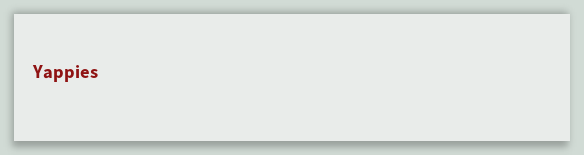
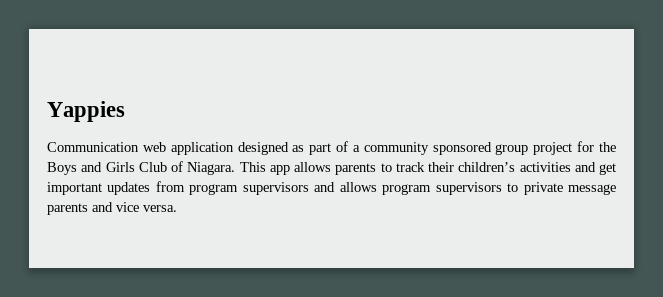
(98, 73) none -> [47,141,616,155] [47,161,616,175] [47,181,616,195] [47,202,177,215] // Communication web application designed as part of a community sponsored group project for the Boys and Girls Club of Niagara. This app allows parents to track their children’s activities and get important updates from program supervisors and allows program supervisors to private message parents and vice versa.

